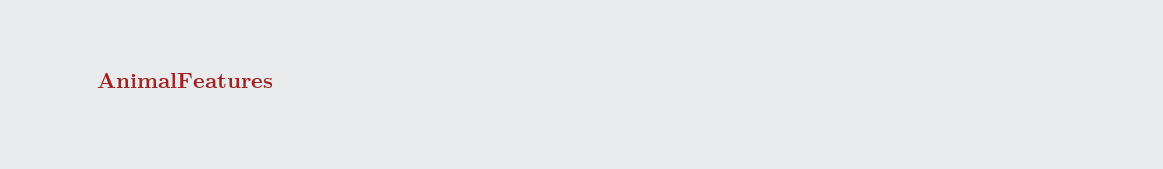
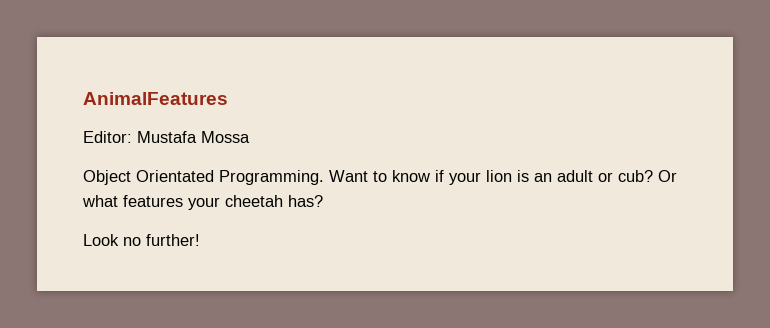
(273, 80) none -> [83,131,250,143] [83,170,677,185] [82,195,323,210] [83,234,200,246] // Editor: Mustafa Mossa // Object Orientated Programming. Want to know if your lion is an adult or cub? Or what features your cheetah has? // Look no further!

